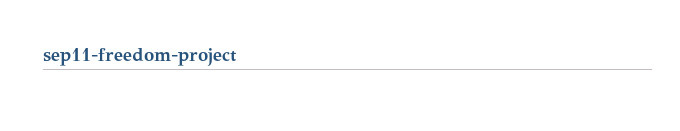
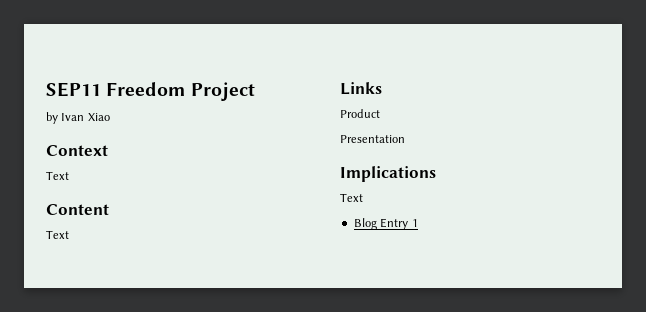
[43,48,237,66] sep11-freedom-project -> [46,82,255,101] [46,112,110,124] [46,145,108,156] [46,171,69,180] [46,204,109,215] [46,230,69,239] [340,82,382,95] [340,109,380,118] [340,135,405,143] [340,166,436,182] [340,193,363,202] [353,218,418,230] SEP11 Freedom Project // by Ivan Xiao // Context // Text // Content // Text // Links // Product // Presentation // Implications // Text // Blog Entry 1

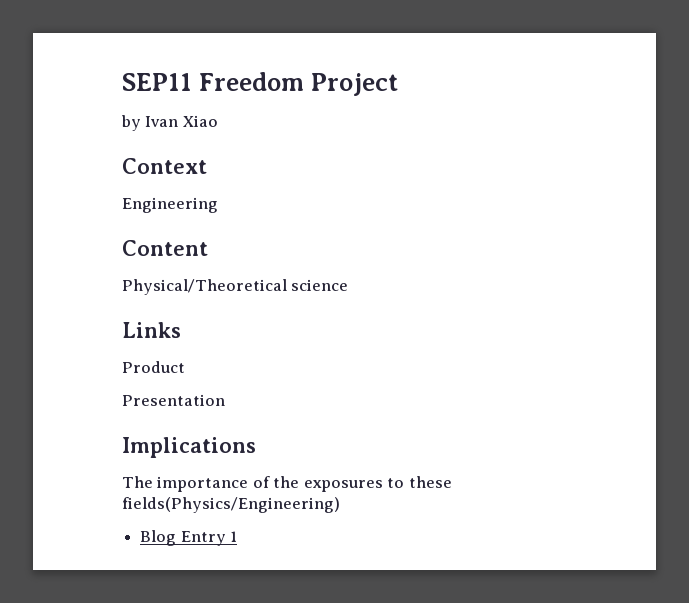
[46,171,69,180] Text -> [122,197,218,213] Engineering
[46,230,69,239] Text -> [122,279,349,295] Physical/Theoretical science
[340,193,363,202] Text -> [122,476,452,492] [122,497,340,513] The importance of the exposures to these fields(Physics/Engineering)

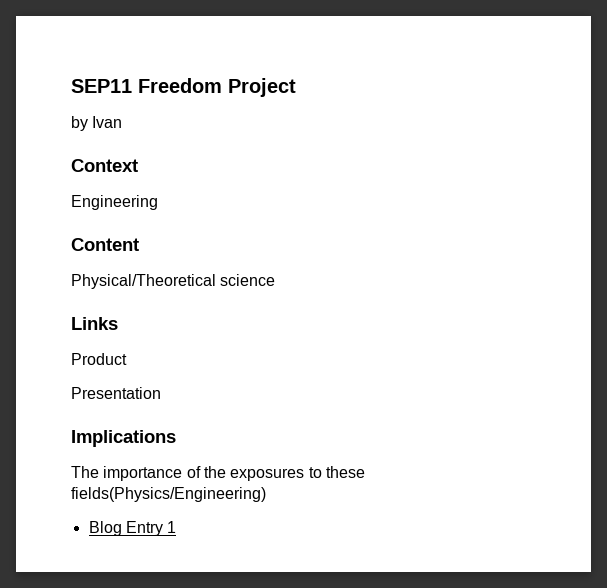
[182,115,218,127] Xiao -> (123, 122) none

